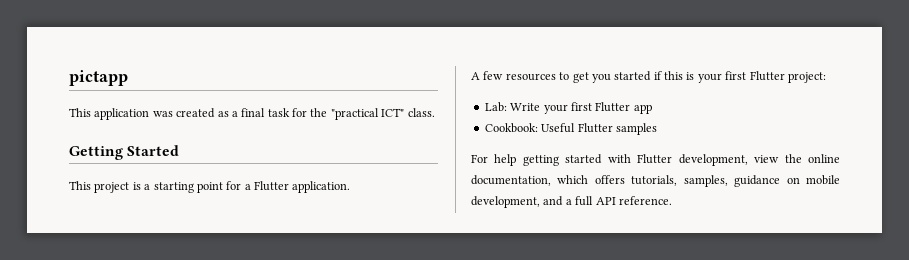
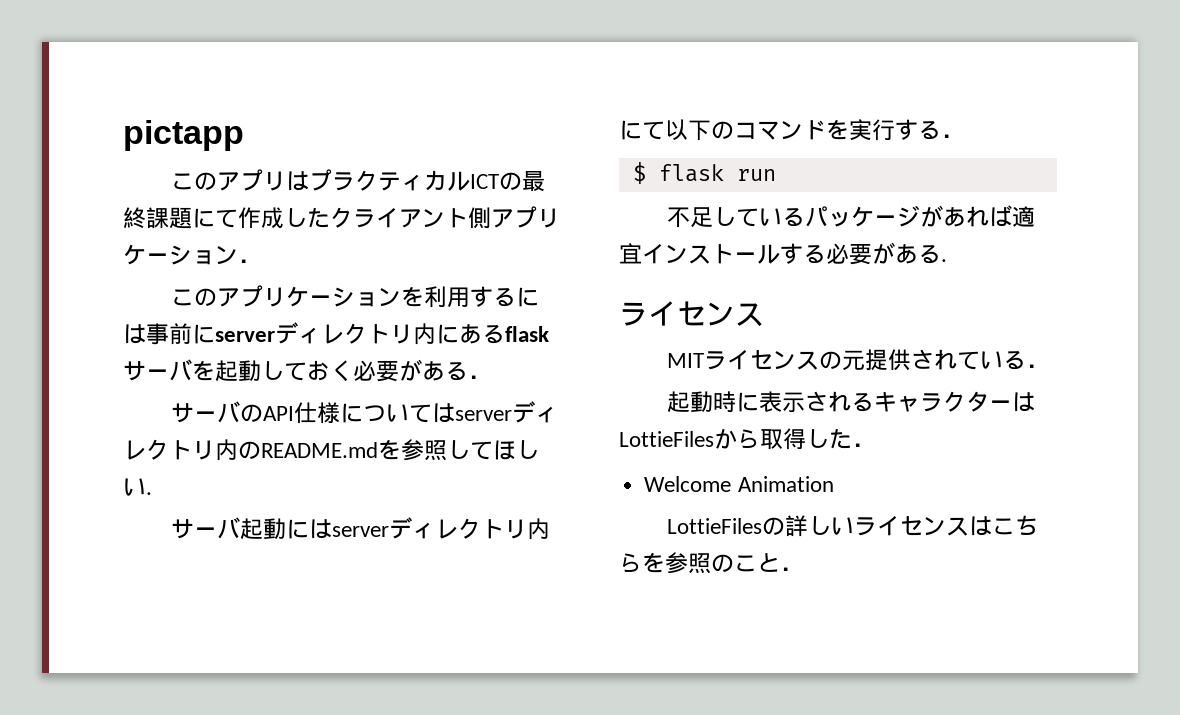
[69,108,435,120] [69,145,180,160] [69,181,351,193] [471,71,826,83] [484,102,652,114] [484,123,657,135] [471,154,840,166] [471,175,840,187] [471,196,672,208] This application was created as a final task for the "practical ICT" class. // Getting Started // This project is a starting point for a Flutter application. // A few resources to get you started if this is your first Flutter project: // Lab: Write your first Flutter app // Cookbook: Useful Flutter samples // For help getting started with Flutter development, view the online documentation, which offers tutorials, samples, guidance on mobile development, and a full API reference. -> [171,169,546,192] [123,206,560,229] [123,244,261,265] [171,285,540,308] [123,322,549,345] [123,359,491,382] [171,401,559,424] [123,439,539,461] [123,478,152,496] [171,517,551,540] [619,119,964,141] [632,162,776,184] [667,205,1036,228] [619,242,947,265] [619,301,764,327] [667,349,1050,371] [667,391,1036,413] [619,428,875,450] [644,476,834,492] [667,515,1039,537] [619,552,803,574] このアプリはプラクティカルICTの最終課題にて作成したクライアント側アプリケーション． // このアプリケーションを利用するには事前にserverディレクトリ内にあるflaskサーバを起動しておく必要がある． // サーバのAPI仕様についてはserverディレクトリ内のREADME.mdを参照してほしい. // サーバ起動にはserverディレクトリ内にて以下のコマンドを実行する． // $ flask run // 不足しているパッケージがあれば適宜インストールする必要がある. // ライセンス // MITライセンスの元提供されている． // 起動時に表示されるキャラクターはLottieFilesから取得した． // Welcome Animation // LottieFilesの詳しいライセンスはこちらを参照のこと．

